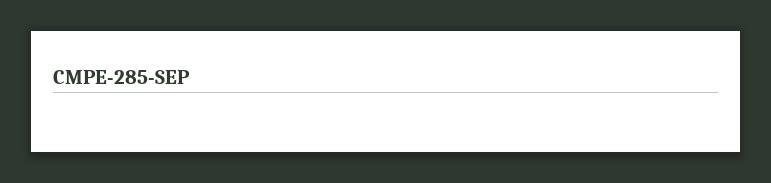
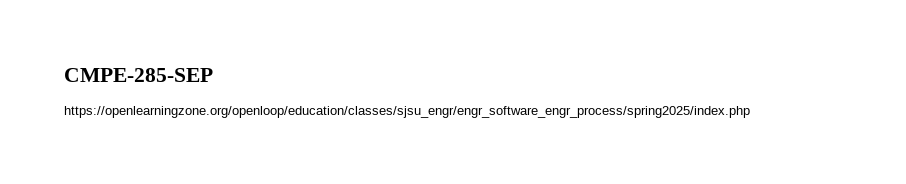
(190, 77) none -> [64,106,750,118] // https://openlearningzone.org/openloop/education/classes/sjsu_engr/engr_software_engr_process/spring2025/index.php

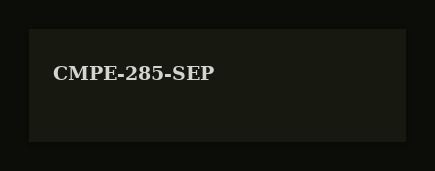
[64,106,750,118] // https://openlearningzone.org/openloop/education/classes/sjsu_engr/engr_software_engr_process/spring2025/index.php -> (214, 73) none

